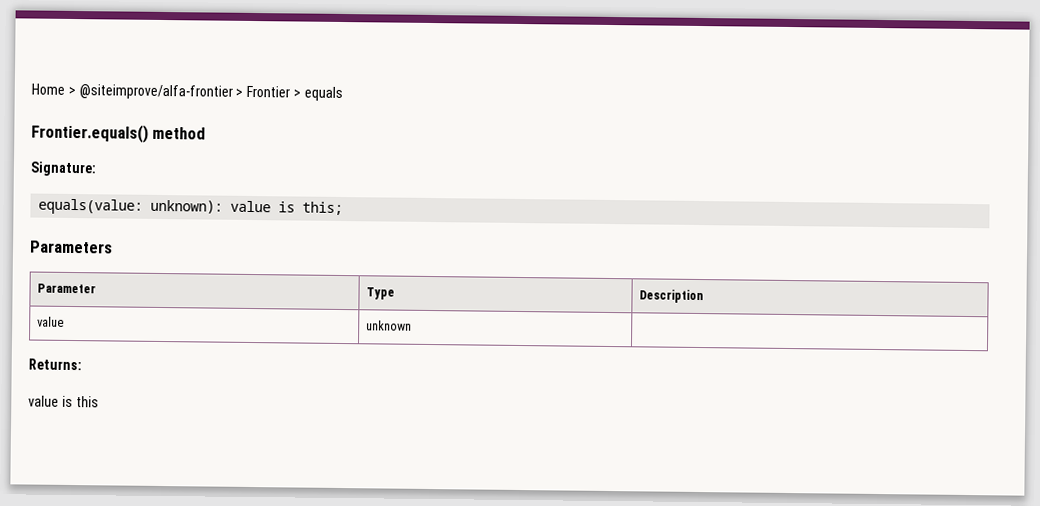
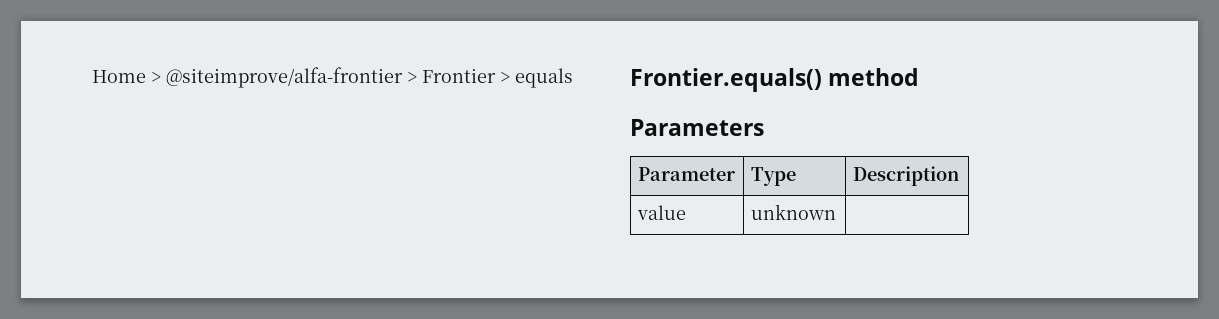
[30,161,96,177] [38,198,344,216] // Signature: // equals(value: unknown): value is this; -> (920, 77) none
[28,358,82,371] [28,395,99,408] // Returns: // value is this -> (836, 212) none

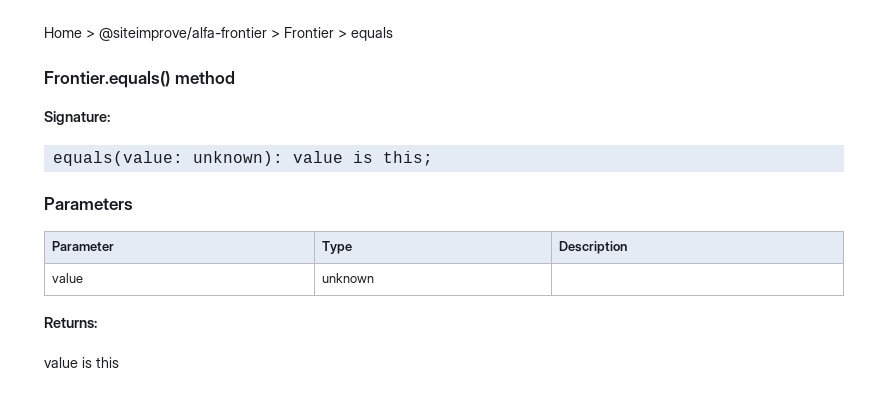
(920, 77) none -> [44,111,110,125] [52,151,433,166] // Signature: // equals(value: unknown): value is this;
(836, 212) none -> [44,317,97,328] [44,357,119,368] // Returns: // value is this

